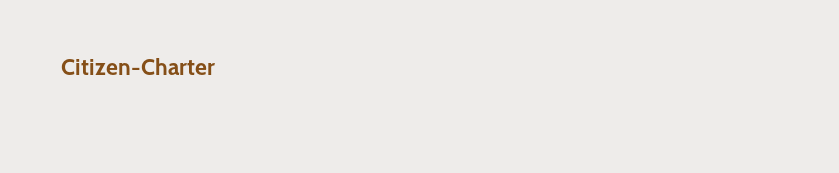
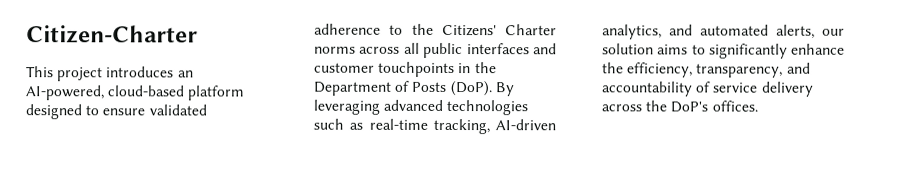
(215, 66) none -> [26,66,194,82] [25,85,246,101] [25,104,207,120] [314,23,557,37] [314,42,557,59] [314,61,497,78] [313,80,515,97] [313,99,529,116] [313,118,556,135] [602,24,845,40] [602,43,845,59] [602,62,811,78] [601,81,814,97] [601,100,758,113] // This project introduces an AI-powered, cloud-based platform designed to ensure validated adherence to the Citizens' Charter norms across all public interfaces and customer touchpoints in the Department of Posts (DoP). By leveraging advanced technologies such as real-time tracking, AI-driven analytics, and automated alerts, our solution aims to significantly enhance the efficiency, transparency, and accountability of service delivery across the DoP's offices.

